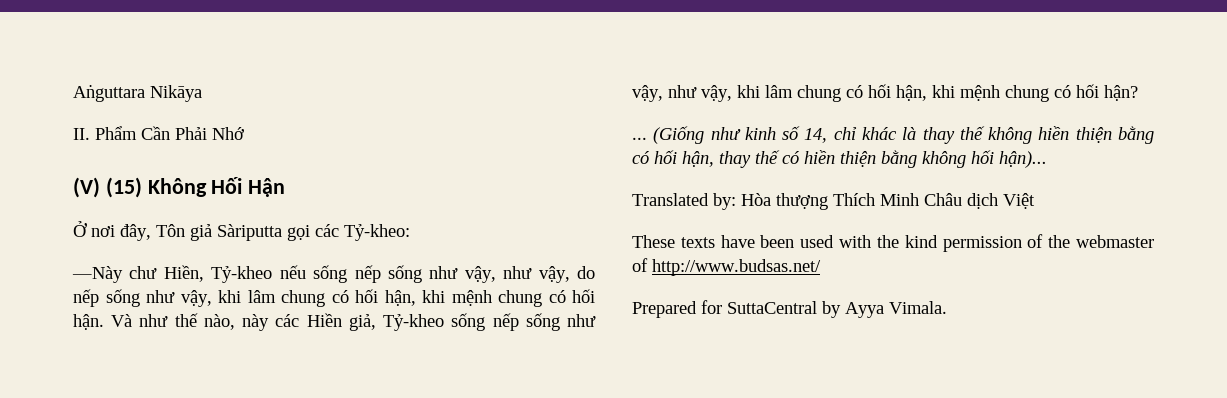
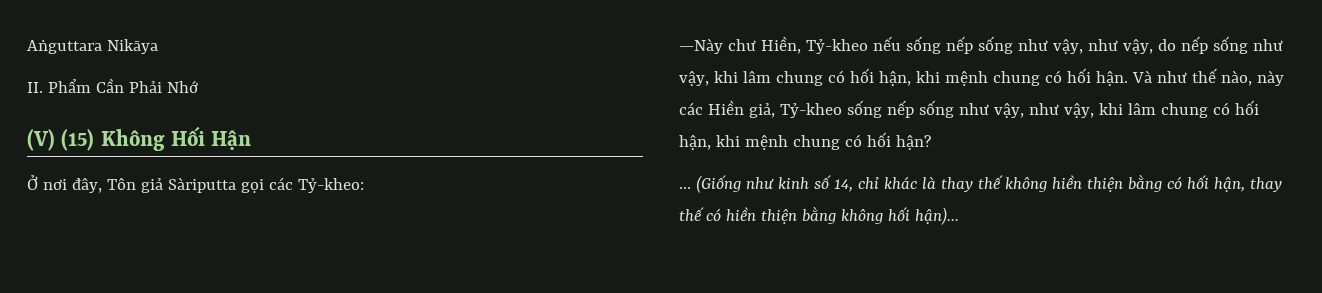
[632,193,1035,210] [632,234,1154,252] [632,258,821,276] [632,300,947,318] // Translated by: Hòa thượng Thích Minh Châu dịch Việt // These texts have been used with the kind permission of the webmaster of http://www.budsas.net/ // Prepared for SuttaCentral by Ayya Vimala. -> (959, 216) none

